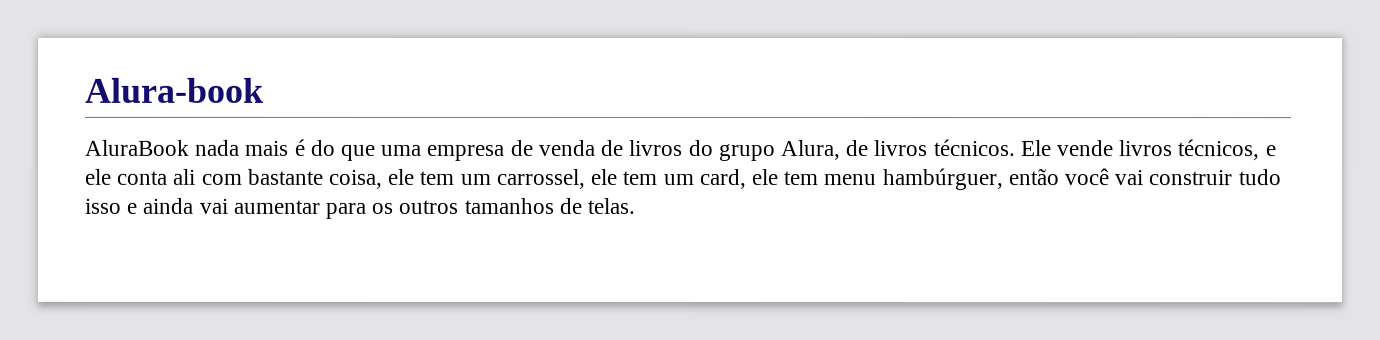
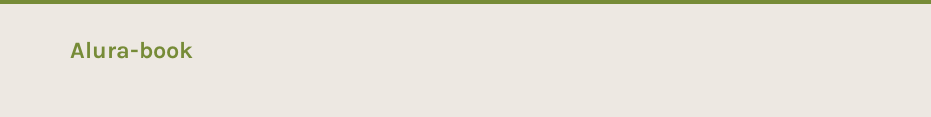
[85,138,1277,162] [84,168,1282,191] [84,197,636,219] // AluraBook nada mais é do que uma empresa de venda de livros do grupo Alura, de livros técnicos. Ele vende livros técnicos, e ele conta ali com bastante coisa, ele tem um carrossel, ele tem um card, ele tem menu hambúrguer, então você vai construir tudo isso e ainda vai aumentar para os outros tamanhos de telas. -> (193, 50) none

